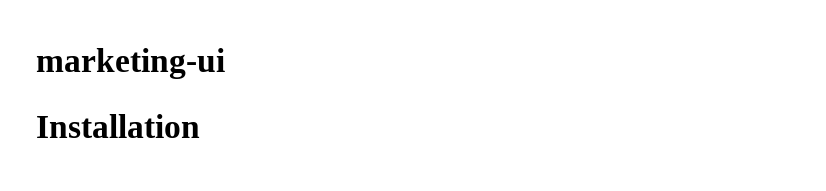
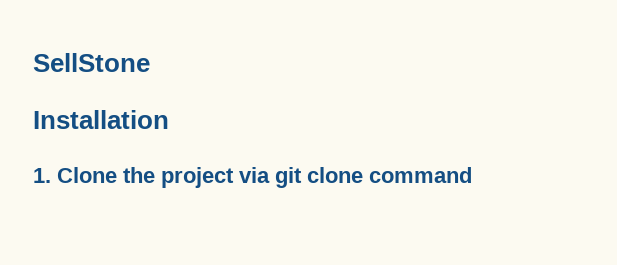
[36,48,225,79] marketing-ui -> [33,53,150,72] SellStone
(200, 126) none -> [33,167,472,188] // 1. Clone the project via git clone command

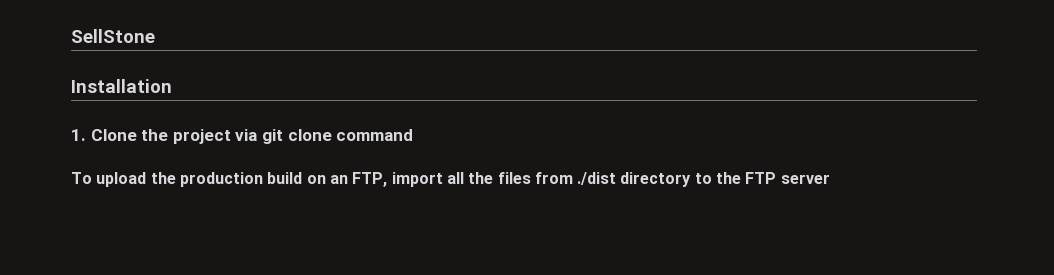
(472, 175) none -> [71,172,830,187] // To upload the production build on an FTP, import all the files from ./dist directory to the FTP server

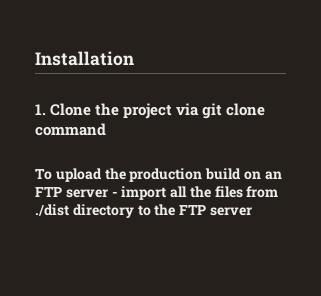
[71,29,155,43] SellStone // -> (35, 58) none
[352,172,388,187] FTP, -> [35,187,118,198] FTP server -

